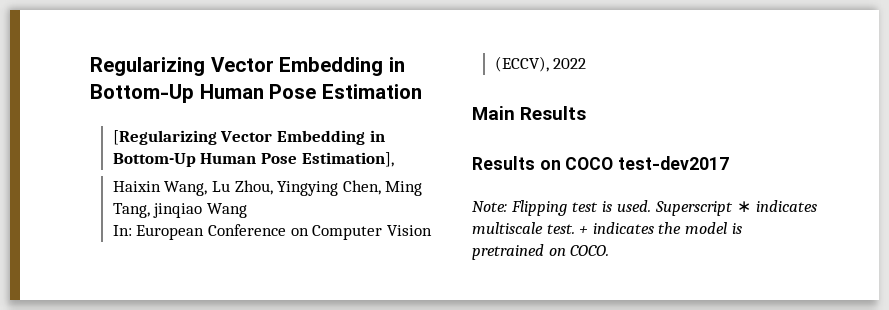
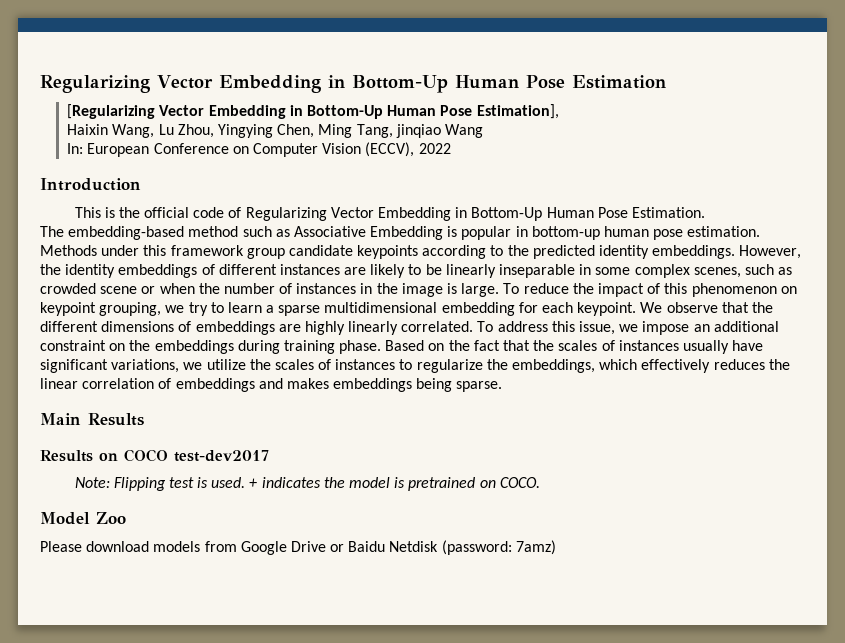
(587, 63) none -> [40,178,141,191] [74,207,705,221] [40,226,761,240] [40,245,802,259] [40,264,793,278] [40,283,797,297] [40,302,773,316] [40,321,779,335] [40,340,764,354] [40,359,790,373] [40,378,503,392] // Introduction // This is the official code of Regularizing Vector Embedding in Bottom-Up Human Pose Estimation. // The embedding-based method such as Associative Embedding is popular in bottom-up human pose estimation. Methods under this framework group candidate keypoints according to the predicted identity embeddings. However, the identity embeddings of different instances are likely to be linearly inseparable in some complex scenes, such as crowded scene or when the number of instances in the image is large. To reduce the impact of this phenomenon on keypoint grouping, we try to learn a sparse multidimensional embedding for each keypoint. We observe that the different dimensions of embeddings are highly linearly correlated. To address this issue, we impose an additional constraint on the embeddings during training phase. Based on the fact that the scales of instances usually have significant variations, we utilize the scales of instances to regularize the embeddings, which effectively reduces the linear correlation of embeddings and makes embeddings being sparse.
[655,200,817,216] [472,222,575,234] Superscript ∗ indicates multiscale test. -> (246, 482) none
(610, 250) none -> [40,512,126,525] [40,540,556,555] // Model Zoo // Please download models from Google Drive or Baidu Netdisk (password: 7amz)

